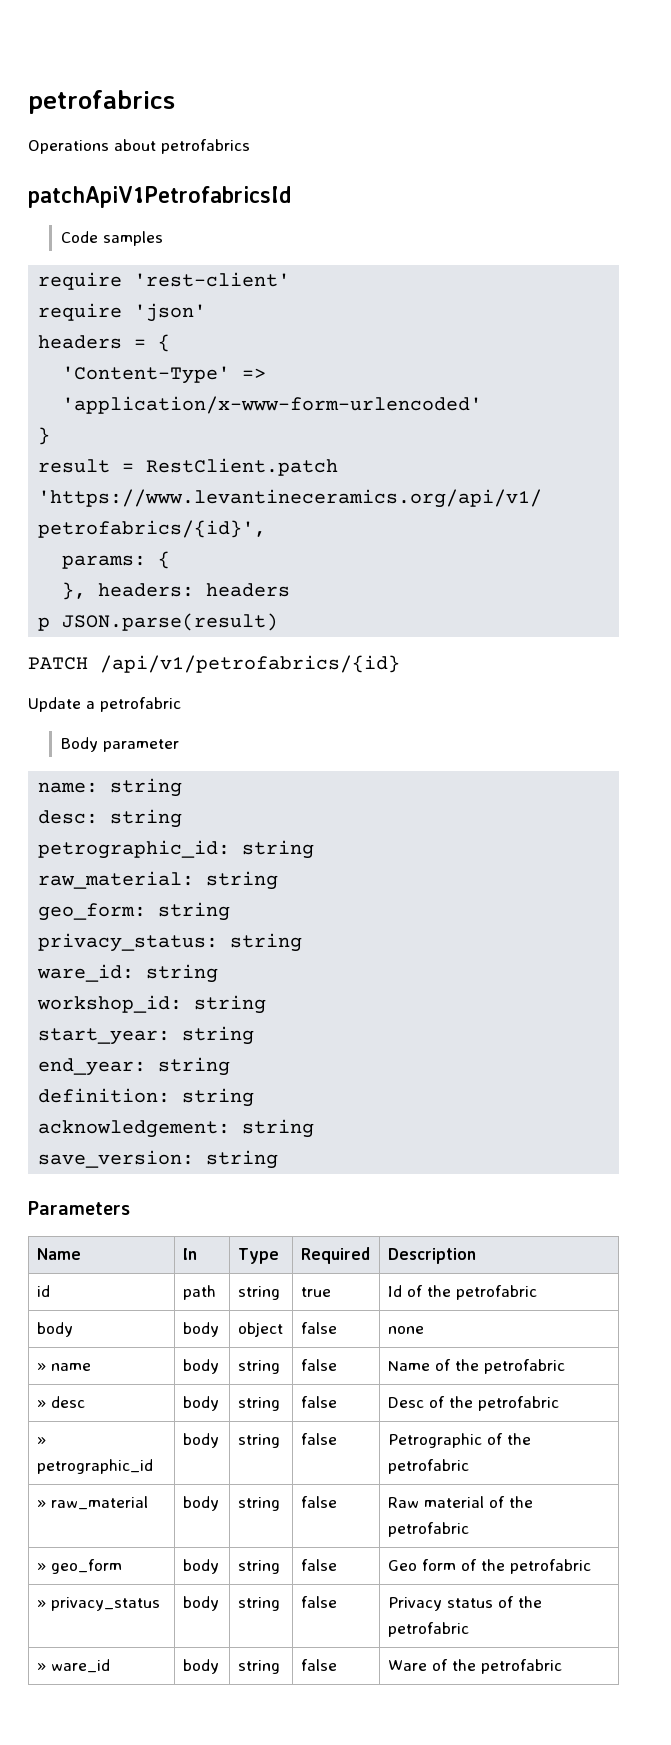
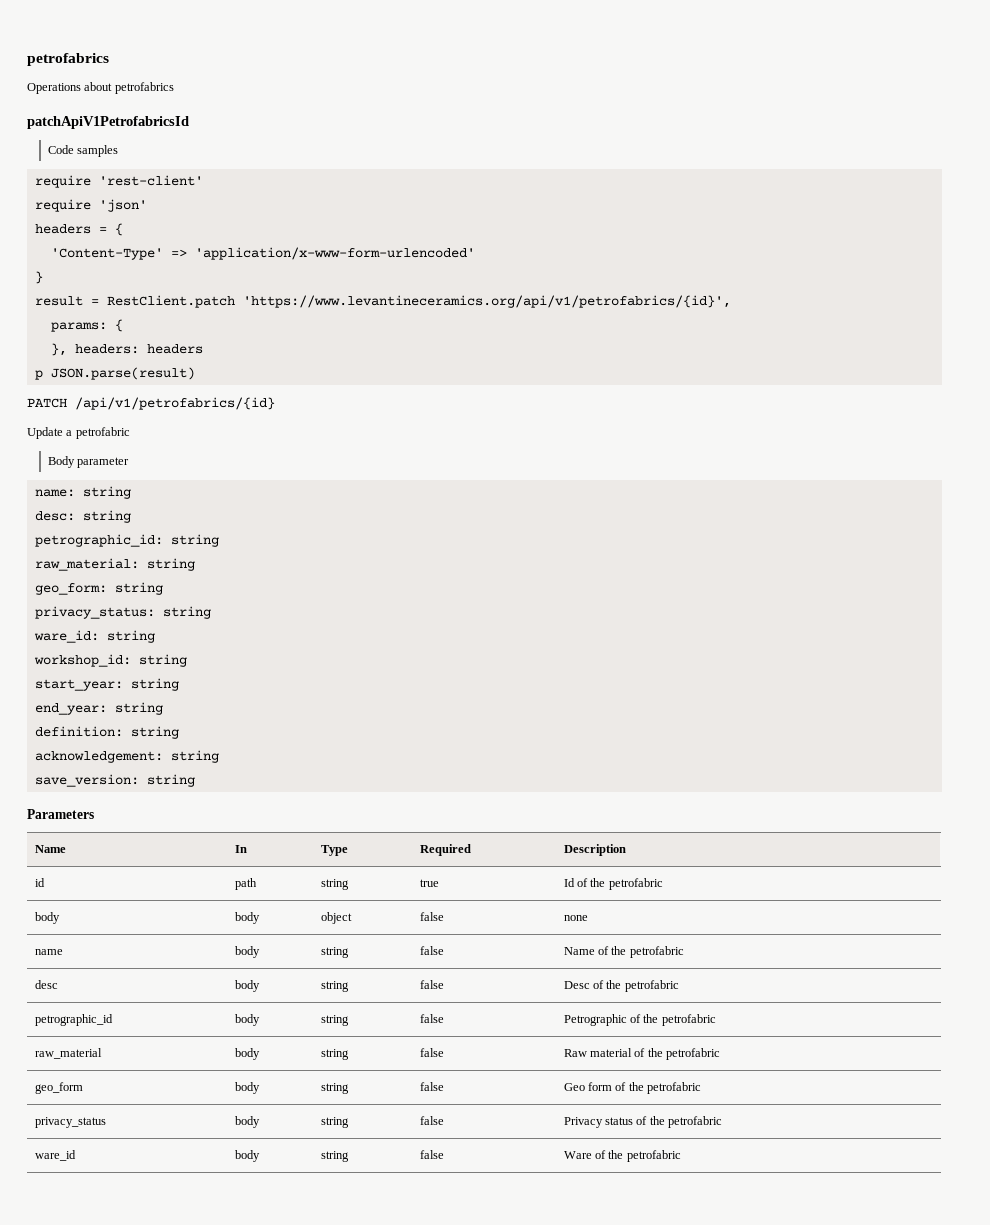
[36,1363,46,1371] » -> (588, 918) none
[36,1400,46,1408] » -> (684, 952) none
[36,1437,46,1445] » -> (679, 986) none
[36,1500,46,1508] » -> (716, 1020) none
[36,1563,46,1571] » -> (721, 1054) none
[36,1600,46,1608] » -> (702, 1088) none
[36,1663,46,1671] » -> (723, 1122) none

